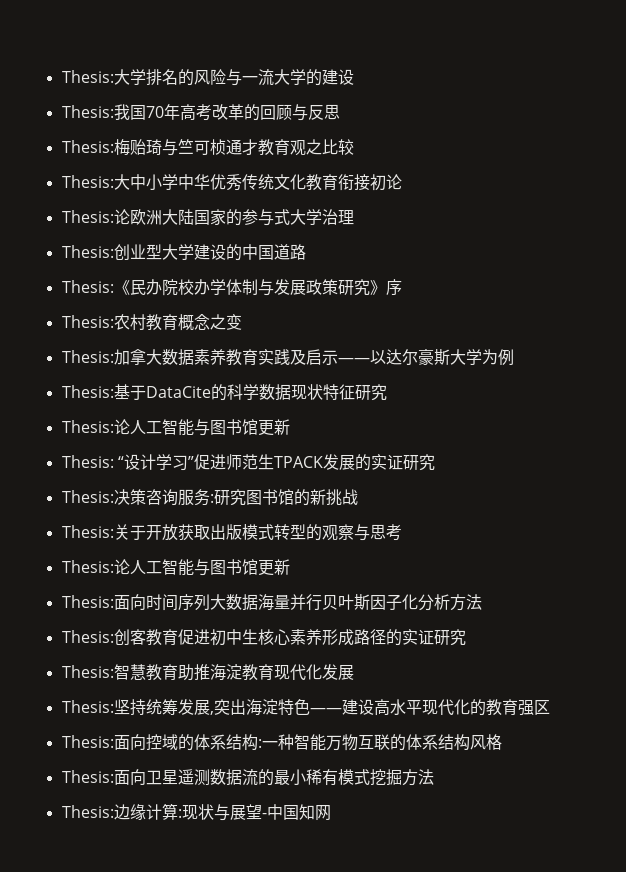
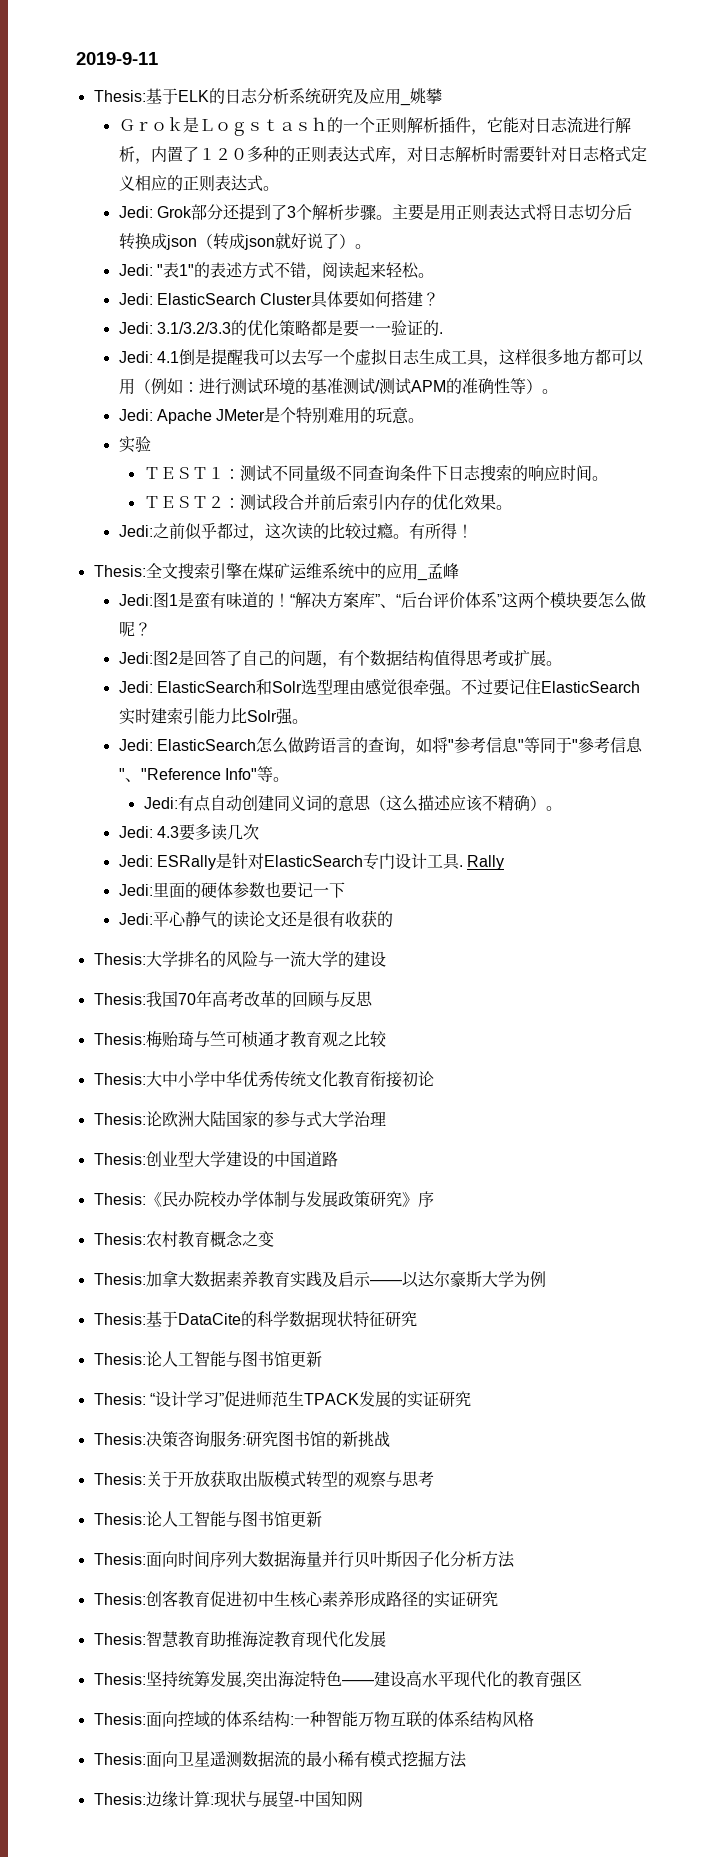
(61, 76) none -> [76,52,158,65] [93,88,442,106] [118,116,631,136] [118,146,647,164] [118,175,279,192] [118,203,633,221] [118,233,371,250] [118,262,435,280] [118,291,440,308] [118,320,444,337] [118,348,645,367] [118,378,558,395] [118,407,425,424] [118,436,151,453] [143,464,608,481] [143,493,512,511] [118,523,473,541] [93,562,459,581] [118,591,646,609] [118,621,151,637] [118,650,562,668] [118,678,641,696] [118,707,308,725] [118,737,644,755] [118,766,290,782] [143,795,562,812] [118,824,260,841] [118,853,505,870] [118,881,345,899] [118,910,393,928] 2019-9-11 // Thesis:基于ELK的日志分析系统研究及应用_姚攀 // Ｇｒｏｋ是Ｌｏｇｓｔａｓｈ的一个正则解析插件，它能对日志流进行解析，内置了１２０多种的正则表达式库，对日志解析时需要针对日志格式定义相应的正则表达式。 // Jedi: Grok部分还提到了3个解析步骤。主要是用正则表达式将日志切分后转换成json（转成json就好说了）。 // Jedi: "表1"的表述方式不错，阅读起来轻松。 // Jedi: ElasticSearch Cluster具体要如何搭建？ // Jedi: 3.1/3.2/3.3的优化策略都是要一一验证的. // Jedi: 4.1倒是提醒我可以去写一个虚拟日志生成工具，这样很多地方都可以用（例如：进行测试环境的基准测试/测试APM的准确性等）。 // Jedi: Apache JMeter是个特别难用的玩意。 // 实验 // ＴＥＳＴ１：测试不同量级不同查询条件下日志搜索的响应时间。 // ＴＥＳＴ２：测试段合并前后索引内存的优化效果。 // Jedi:之前似乎都过，这次读的比较过瘾。有所得！ // Thesis:全文搜索引擎在煤矿运维系统中的应用_孟峰 // Jedi:图1是蛮有味道的！“解决方案库”、“后台评价体系”这两个模块要怎么做呢？ // Jedi:图2是回答了自己的问题，有个数据结构值得思考或扩展。 // Jedi: ElasticSearch和Solr选型理由感觉很牵强。不过要记住ElasticSearch实时建索引能力比Solr强。 // Jedi: ElasticSearch怎么做跨语言的查询，如将"参考信息"等同于"參考信息"、"Reference Info"等。 // Jedi:有点自动创建同义词的意思（这么描述应该不精确）。 // Jedi: 4.3要多读几次 // Jedi: ESRally是针对ElasticSearch专门设计工具. Rally // Jedi:里面的硬体参数也要记一下 // Jedi:平心静气的读论文还是很有收获的 //

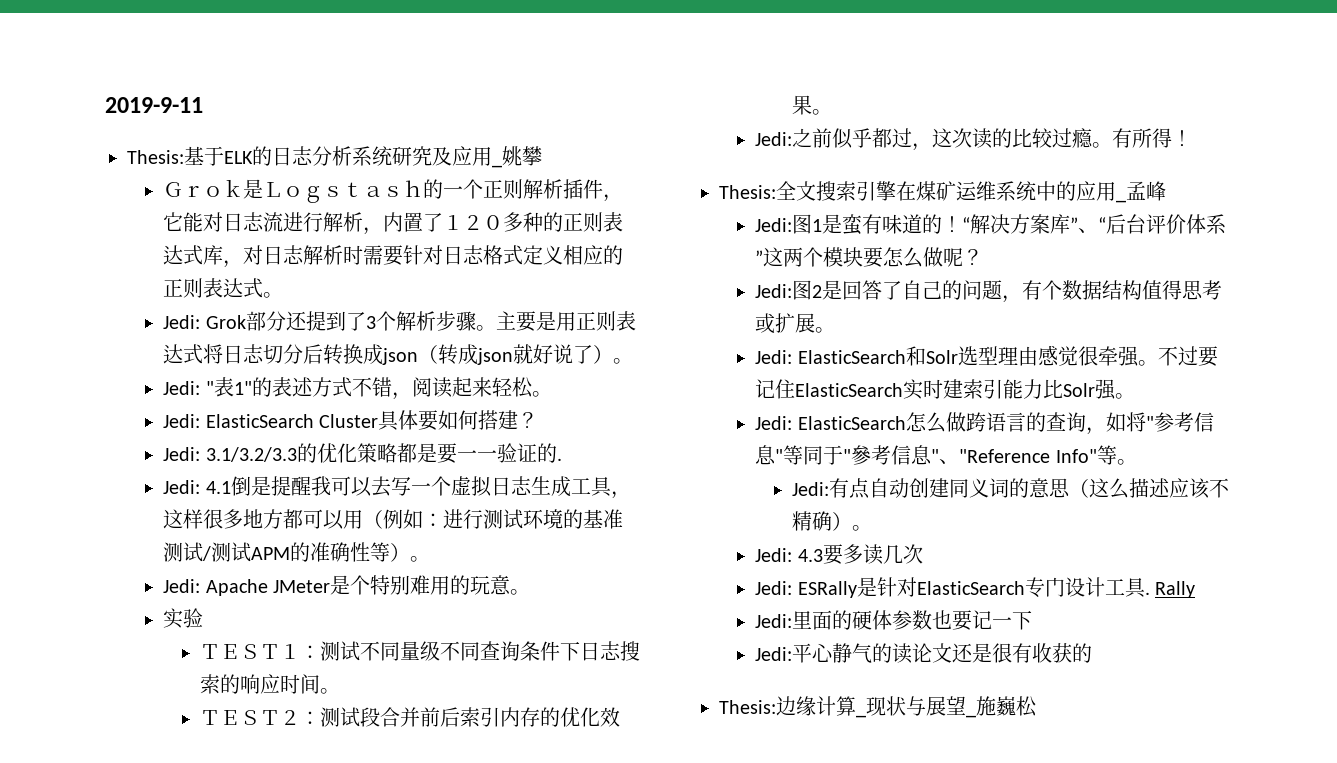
[93,951,386,968] [93,990,373,1008] [93,1031,387,1048] [93,1071,434,1088] [93,1110,386,1128] [93,1151,338,1167] [93,1191,434,1207] [93,1231,274,1248] [93,1270,546,1288] [93,1311,417,1328] [93,1351,322,1367] [93,1391,471,1408] [93,1431,390,1448] [93,1470,434,1488] [93,1511,322,1527] [93,1551,515,1568] [93,1590,498,1608] [93,1631,386,1648] [93,1670,582,1688] [93,1711,534,1728] [93,1750,467,1768] // Thesis:大学排名的风险与一流大学的建设 // Thesis:我国70年高考改革的回顾与反思 // Thesis:梅贻琦与竺可桢通才教育观之比较 // Thesis:大中小学中华优秀传统文化教育衔接初论 // Thesis:论欧洲大陆国家的参与式大学治理 // Thesis:创业型大学建设的中国道路 // Thesis:《民办院校办学体制与发展政策研究》序 // Thesis:农村教育概念之变 // Thesis:加拿大数据素养教育实践及启示——以达尔豪斯大学为例 // Thesis:基于DataCite的科学数据现状特征研究 // Thesis:论人工智能与图书馆更新 // Thesis: “设计学习”促进师范生TPACK发展的实证研究 // Thesis:决策咨询服务:研究图书馆的新挑战 // Thesis:关于开放获取出版模式转型的观察与思考 // Thesis:论人工智能与图书馆更新 // Thesis:面向时间序列大数据海量并行贝叶斯因子化分析方法 // Thesis:创客教育促进初中生核心素养形成路径的实证研究 // Thesis:智慧教育助推海淀教育现代化发展 // Thesis:坚持统筹发展,突出海淀特色——建设高水平现代化的教育强区 // Thesis:面向控域的体系结构:一种智能万物互联的体系结构风格 // Thesis:面向卫星遥测数据流的最小稀有模式挖掘方法 -> (1093, 653) none
[209,1796,214,1805] : -> [856,714,866,718] _
[293,1791,363,1808] -中国知网 -> [966,696,1037,718] _施巍松

